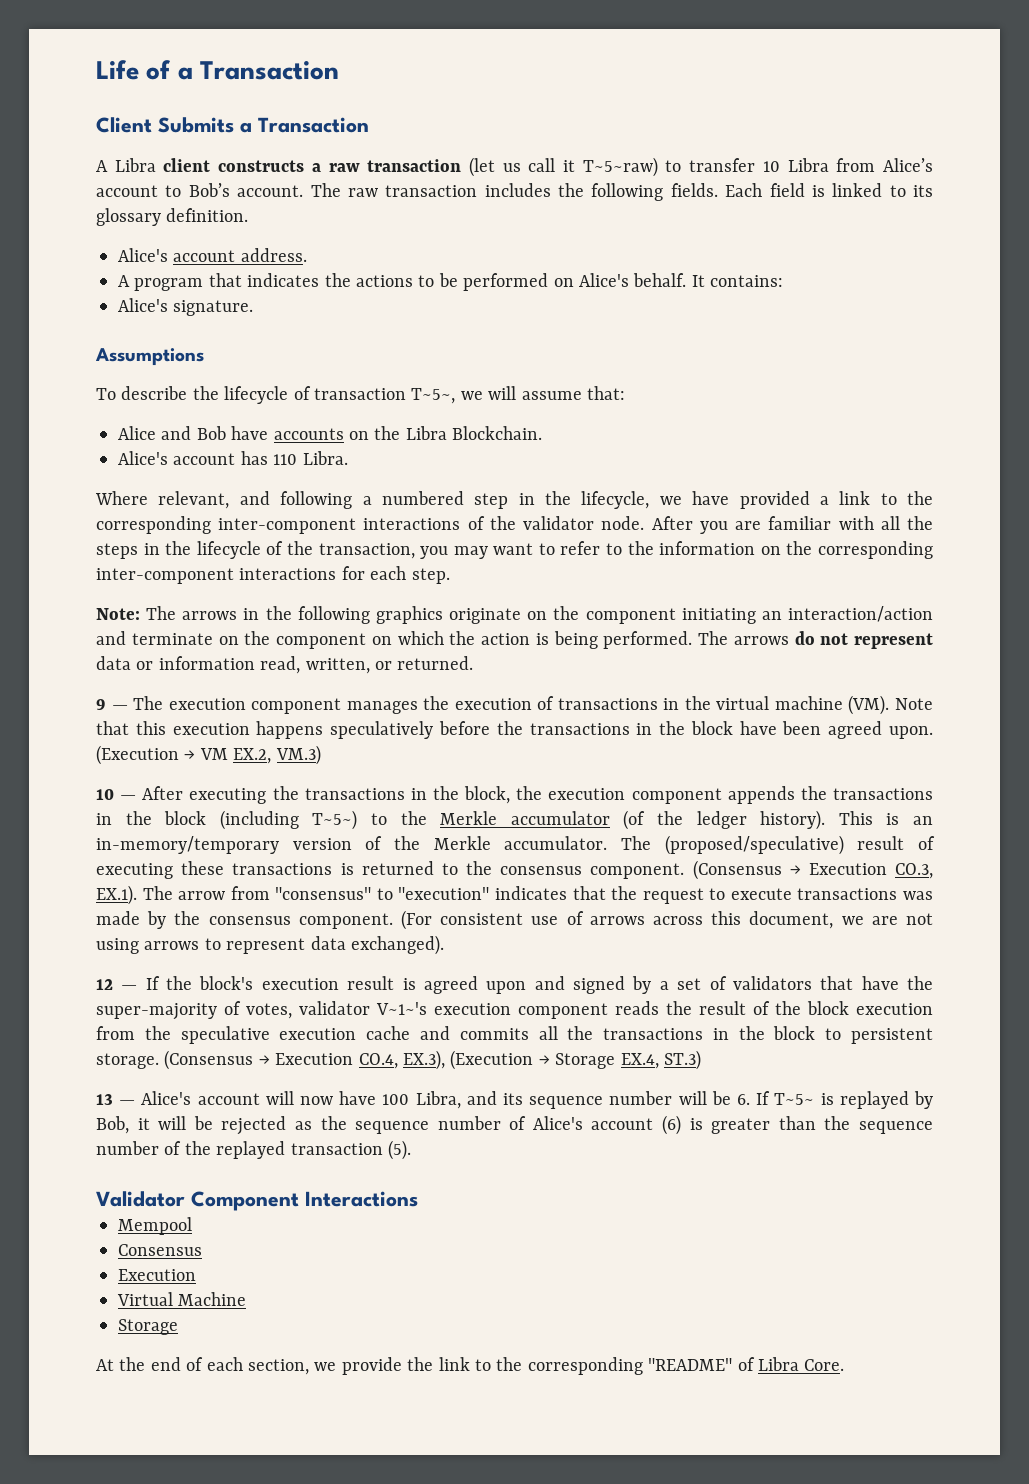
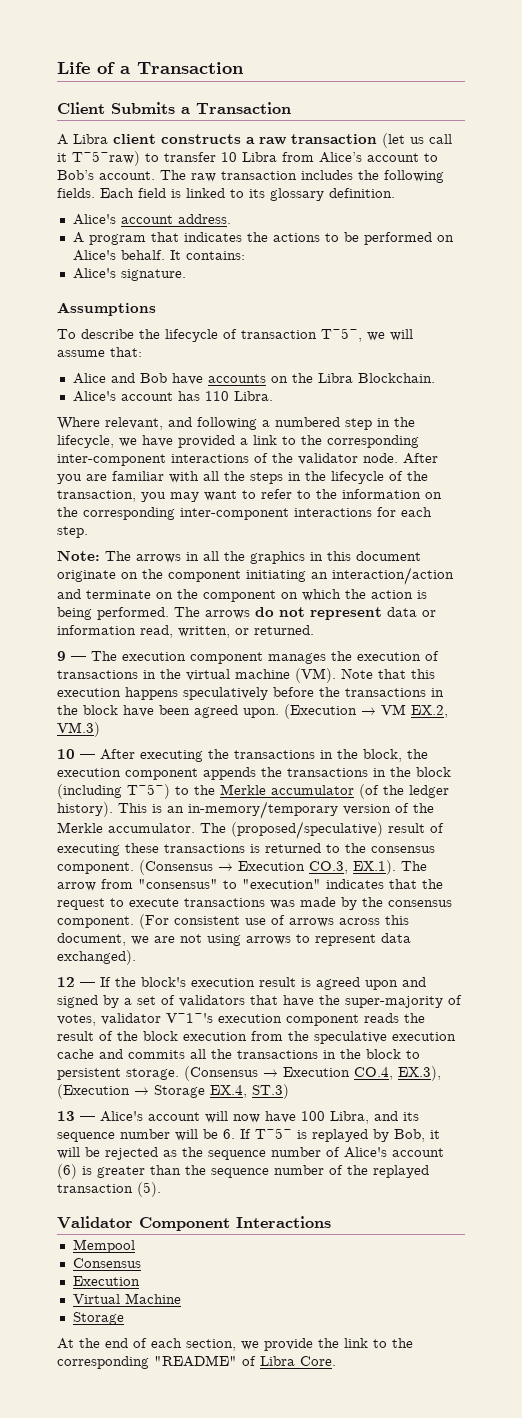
[265,606,443,624] the following graphics -> [203,551,421,564] all the graphics in this document

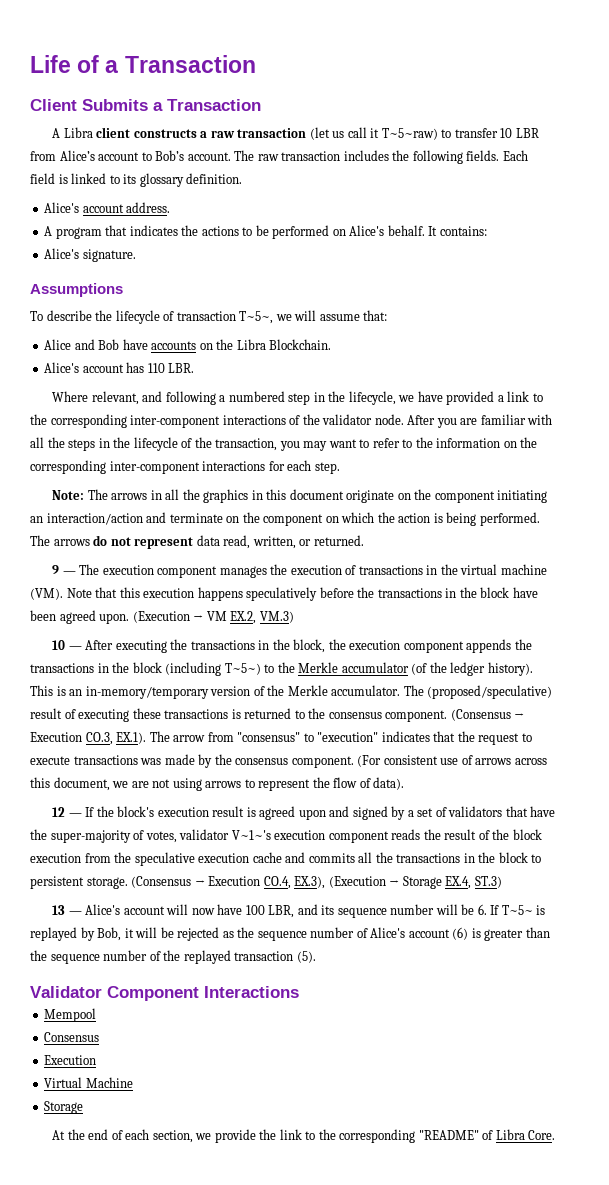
[242,152,277,162] Libra -> [515,128,539,138] LBR
[233,391,273,401] Libra. -> [168,363,195,373] LBR.
[422,610,436,617] [57,625,136,635] or information -> (220, 540) none
[381,933,411,943] [57,950,136,965] data exchanged). -> [312,777,405,790] the flow of data).
[330,1111,369,1124] Libra, -> [268,905,295,918] LBR,

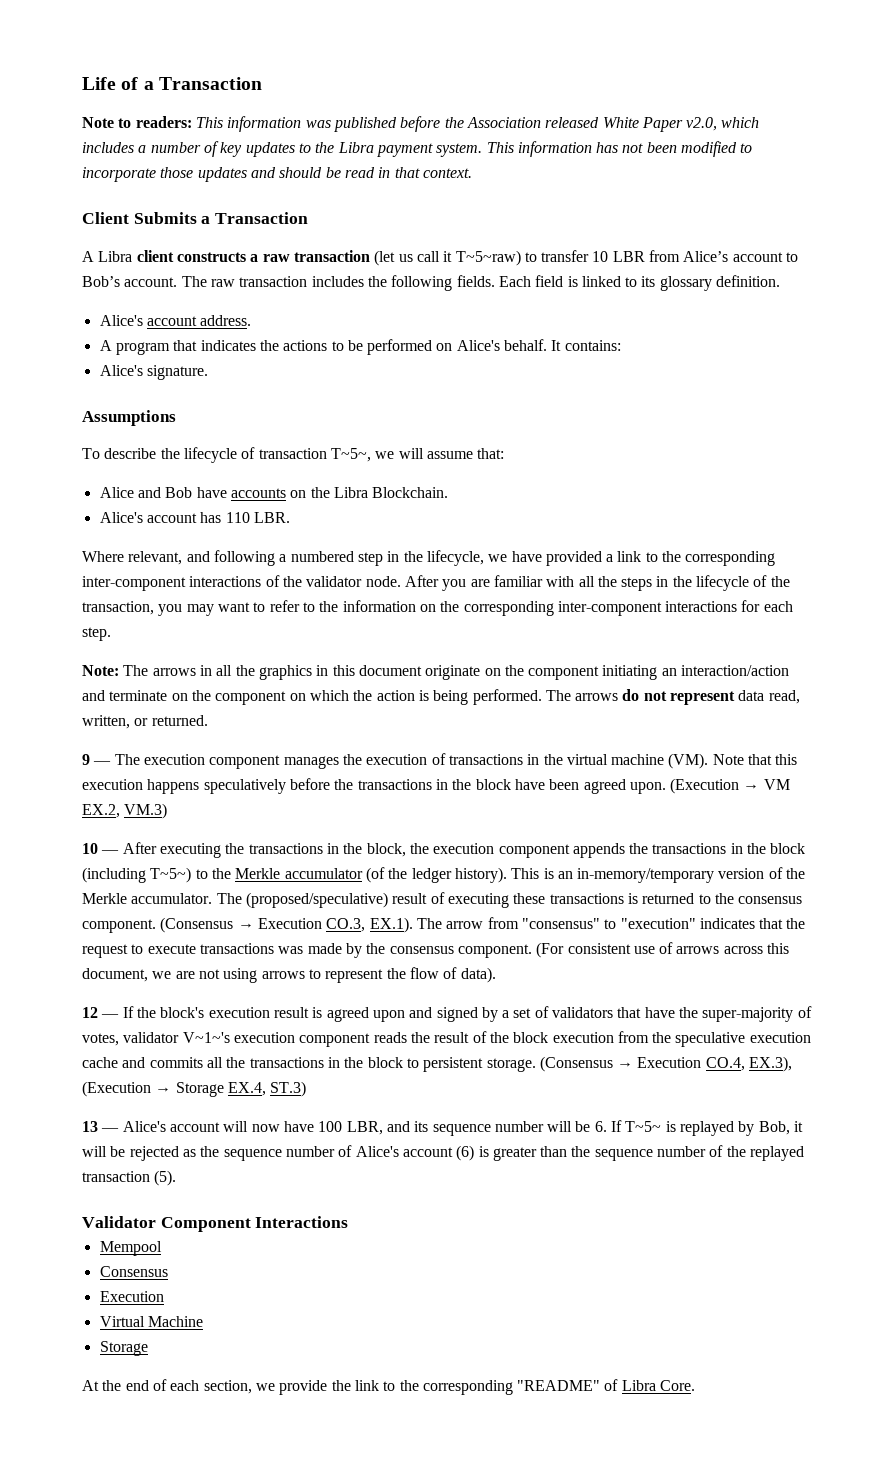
(256, 64) none -> [82,116,760,132] [82,141,753,157] [82,167,472,182] // Note to readers: This information was published before the Association released White Paper v2.0, which includes a number of key updates to the Libra payment system. This information has not been modified to incorporate those updates and should be read in that context.

